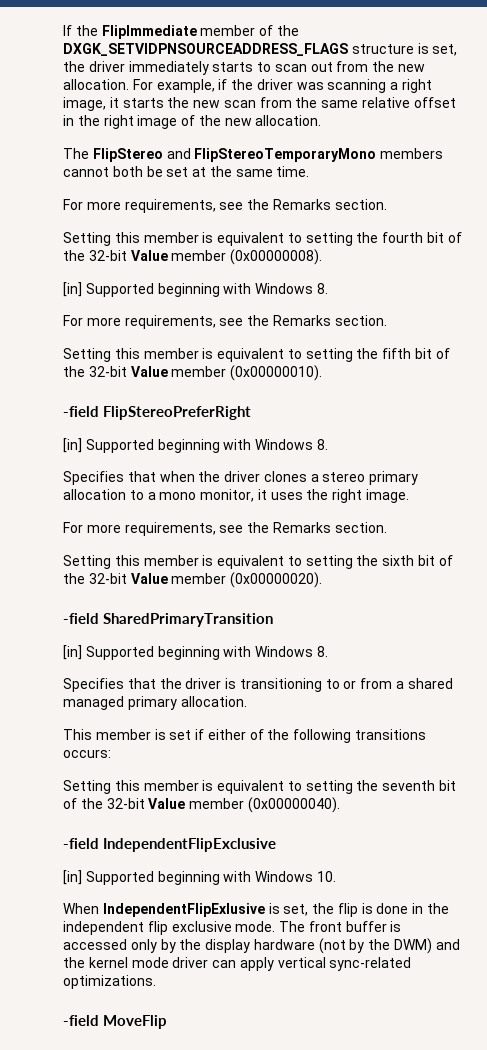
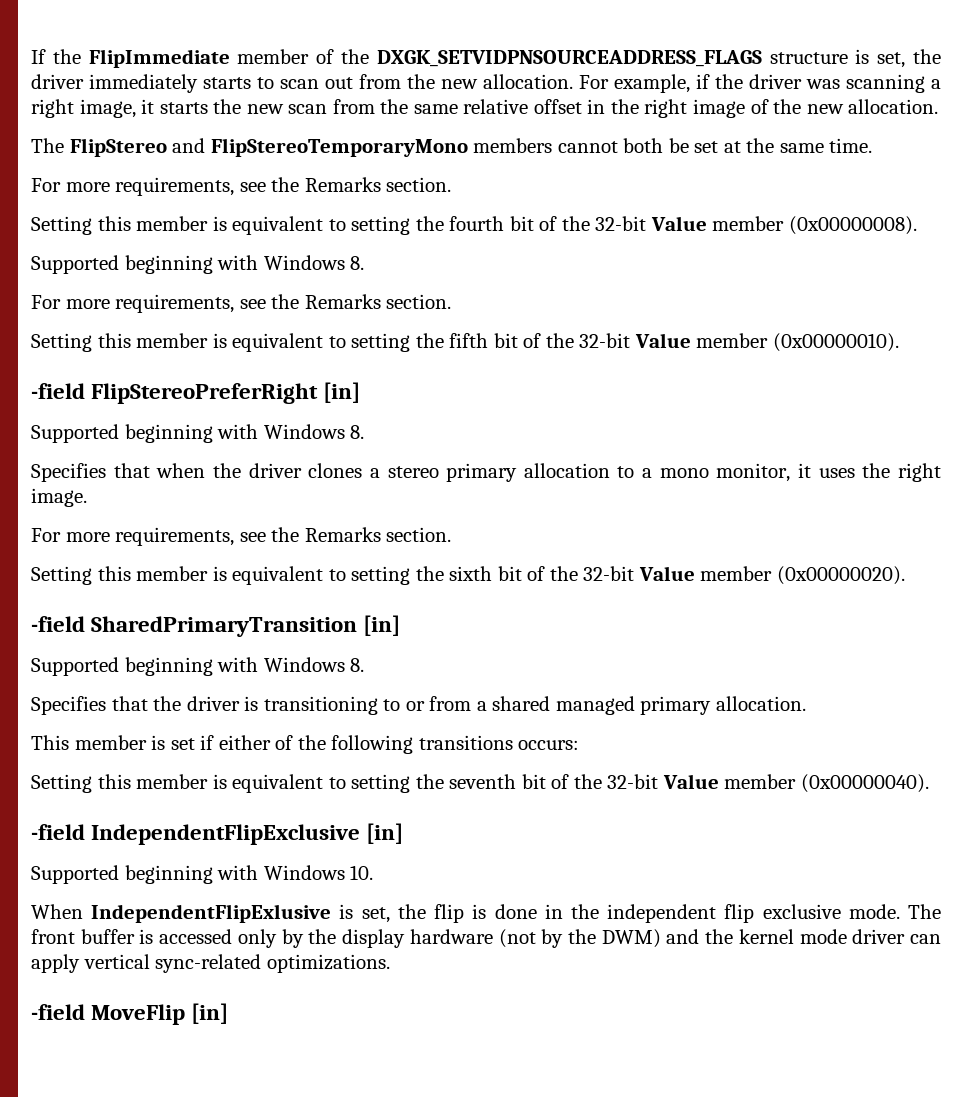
[63,282,82,297] [in] -> (918, 225) none
[63,438,82,453] // [in] -> [323,382,361,403] [in] //
[63,645,82,660] // [in] -> [363,615,401,636] [in] //
[63,870,82,885] // [in] -> [366,823,404,844] [in] //
(167, 1022) none -> [191,1003,229,1024] [in]

